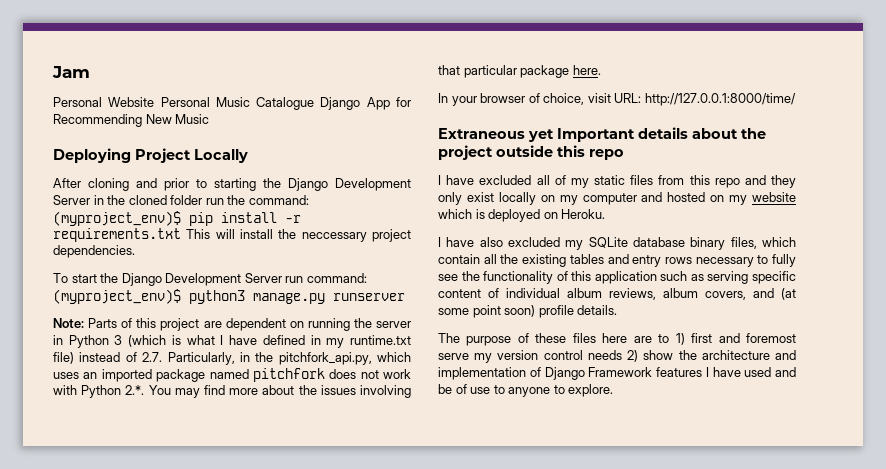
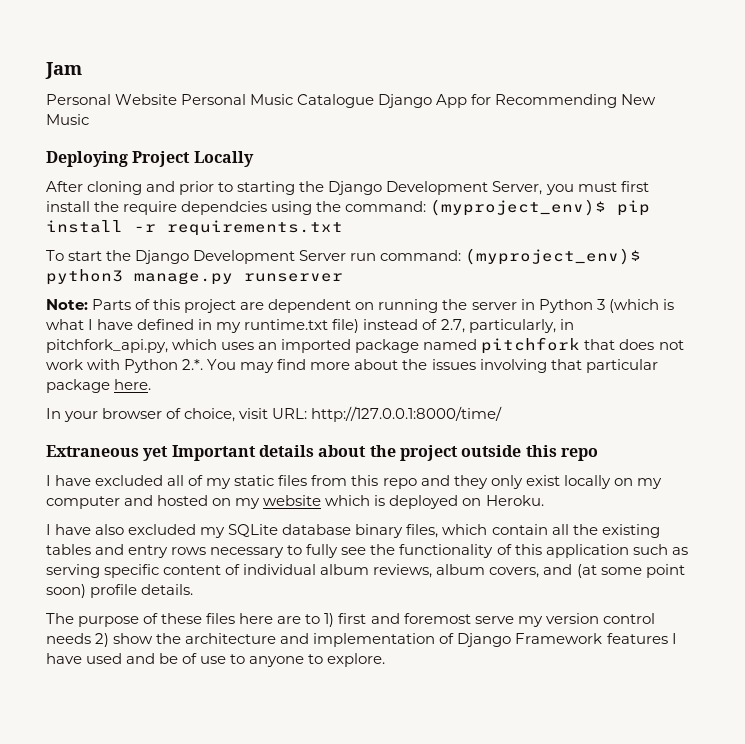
[53,195,224,205] Server in the cloned folder run -> [492,181,649,195] [46,201,313,215] Server, you must first install the require dependcies using
[186,229,412,242] [53,245,135,258] This will install the neccessary project dependencies. -> (343, 228) none
[142,352,274,365] 2.7. Particularly, in the -> [440,319,574,333] 2.7, particularly, in
(325, 375) none -> [584,339,616,350] that

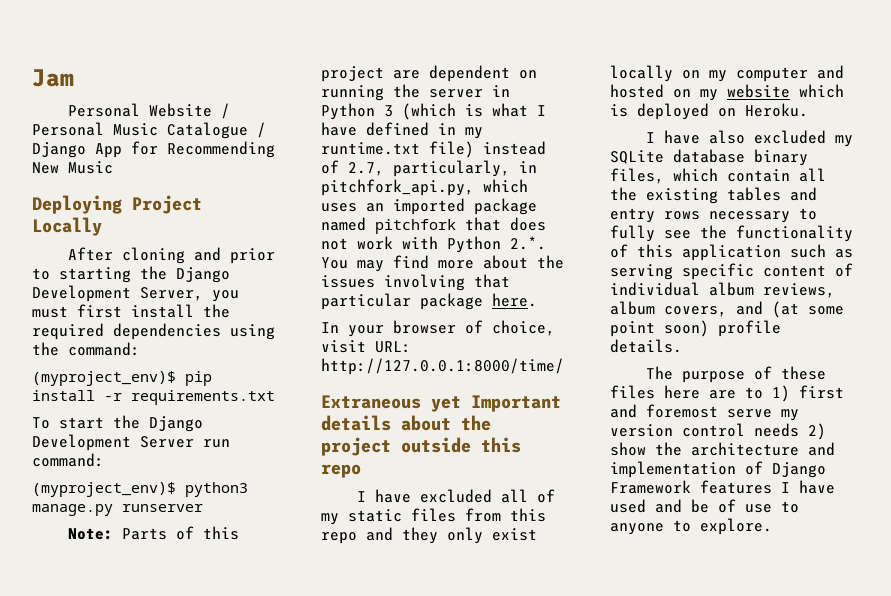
(178, 99) none -> [221,103,231,119] /
(375, 101) none -> [257,122,266,138] /
[123,201,268,215] require dependcies -> [32,323,221,340] required dependencies
(427, 206) none -> (140, 349) //
(462, 255) none -> (104, 460) //

